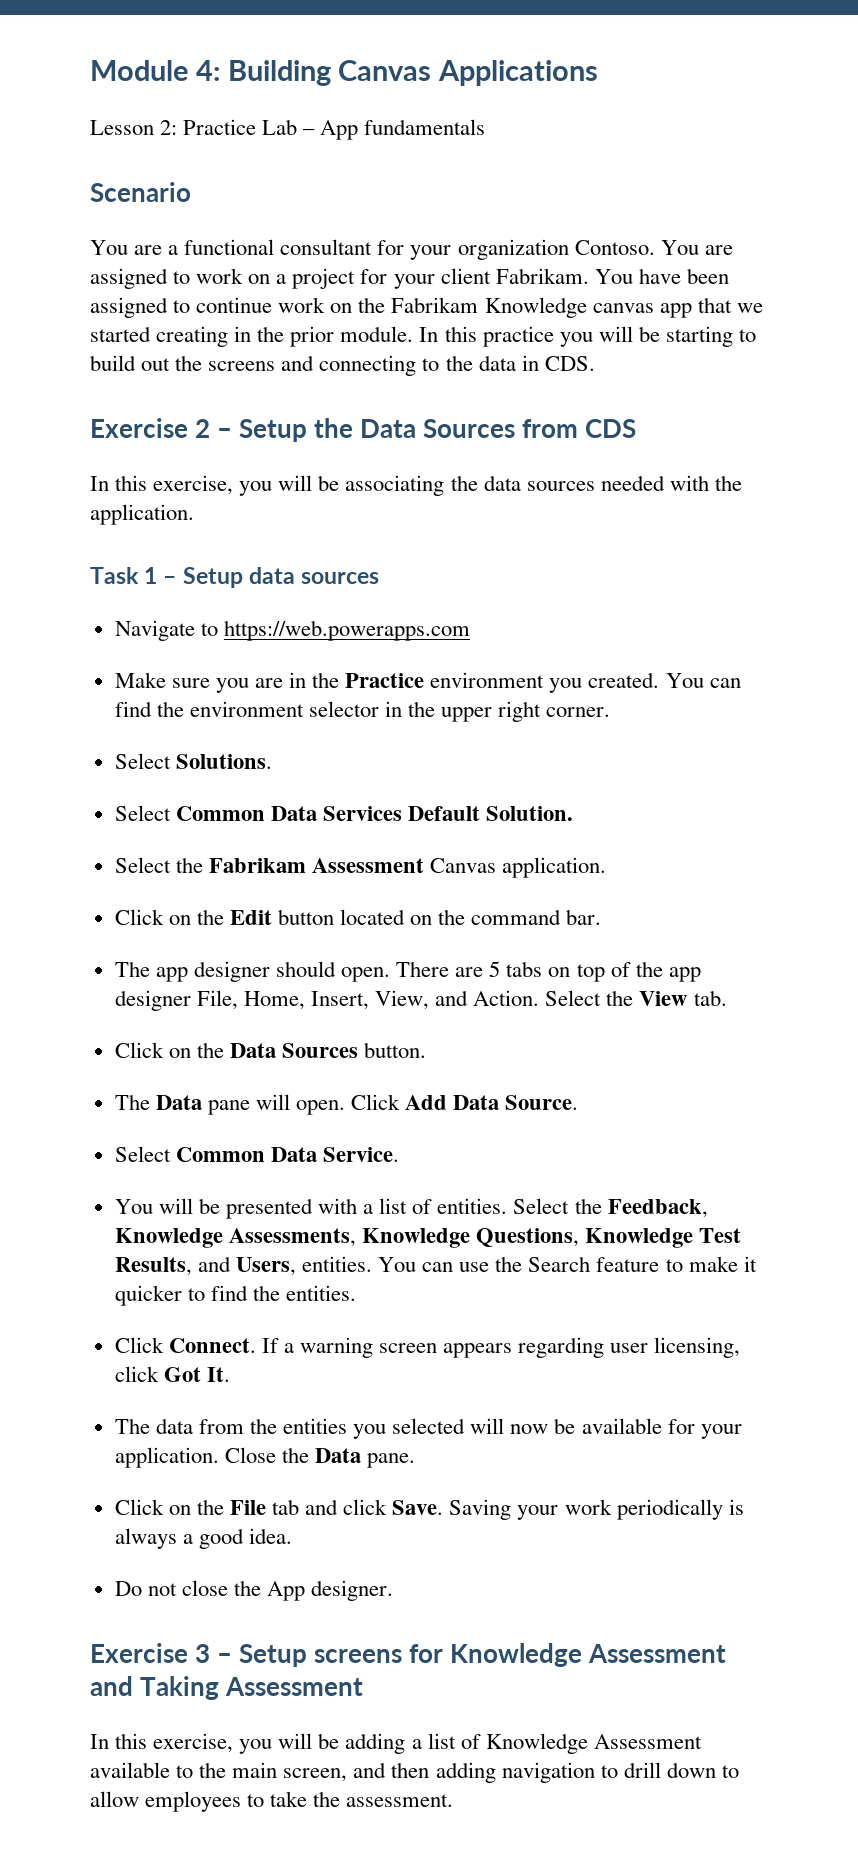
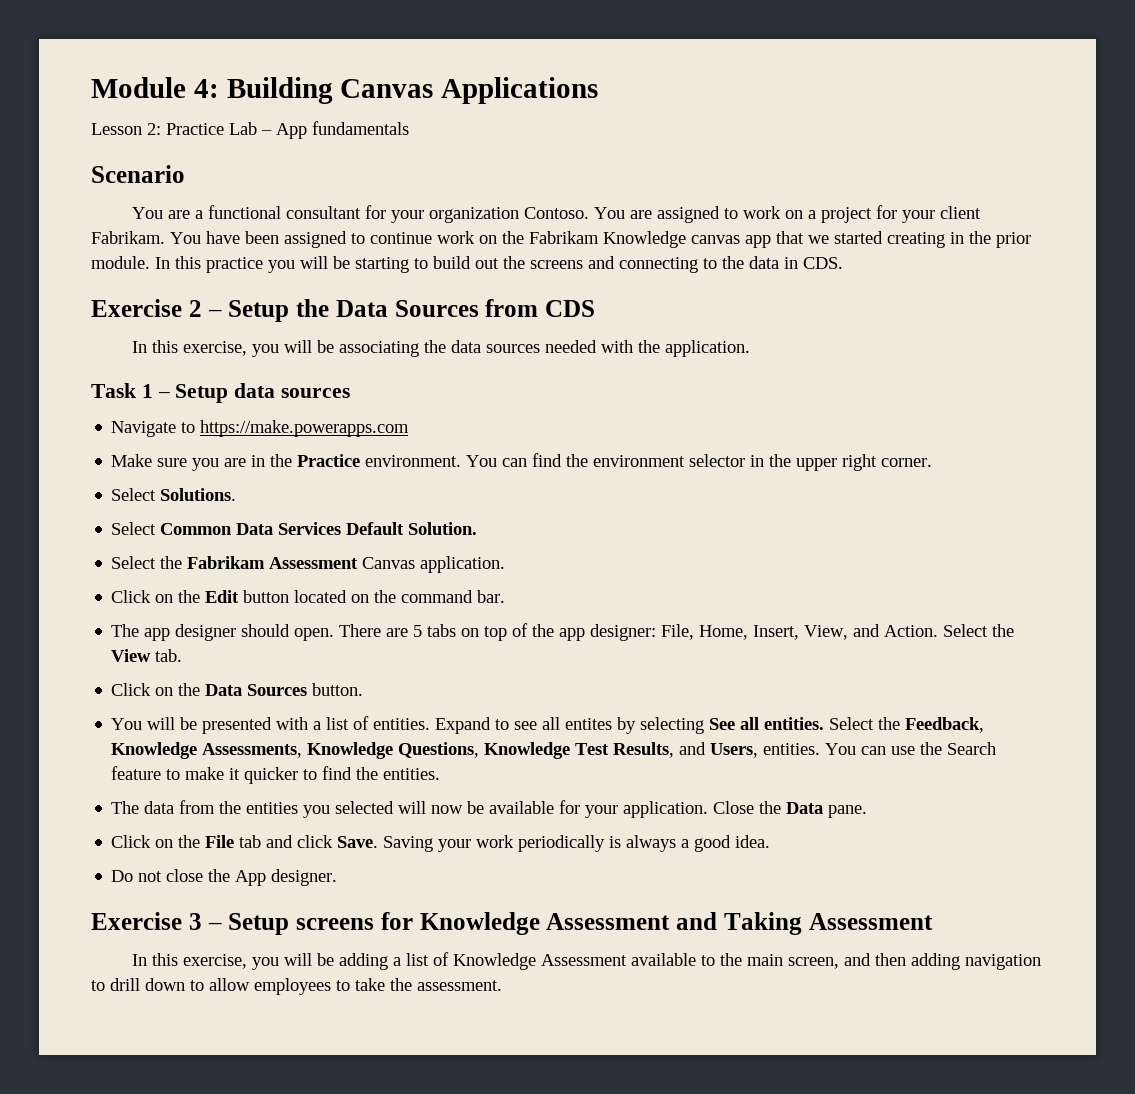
[223,620,470,641] https://web.powerapps.com -> [200,420,410,437] https://make.powerapps.com
[430,672,660,693] environment you created. -> [365,455,462,467] environment.
[114,990,191,1011] designer -> [590,624,657,641] designer:
[114,1094,579,1115] [114,1146,399,1162] // The Data pane will open. Click Add Data Source. // Select Common Data Service. -> (364, 689) none
(508, 1206) none -> [435,717,825,734] Expand to see all entites by selecting See all entities.
[114,1337,741,1358] [114,1366,230,1382] // Click Connect. If a warning screen appears regarding user licensing, click Got It. -> (441, 774) none

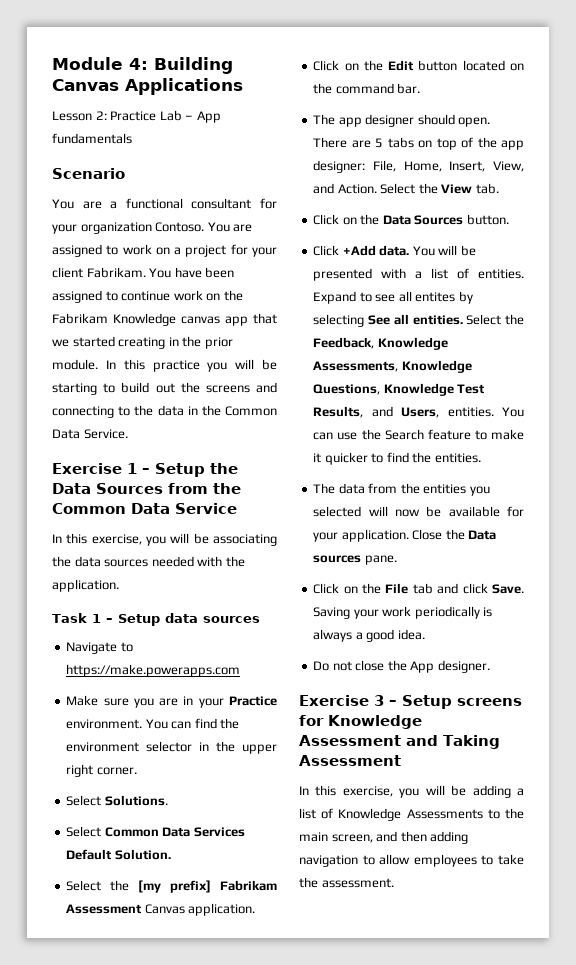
[803,257,843,269] [91,299,202,317] CDS. // Exercise 2 -> [201,405,277,416] [52,429,128,439] [52,463,137,474] the Common Data Service. // Exercise 1
[545,300,595,317] CDS -> [213,483,241,494] [52,503,237,514] the Common Data Service
[270,454,293,467] the -> [198,698,224,708] your
(183, 562) none -> [138,880,212,893] [my prefix]
(364, 689) none -> [313,245,410,256] Click +Add data.
(824, 808) none -> [313,555,362,563] sources
[541,953,697,966] Assessment available -> [406,809,483,819] Assessments
[110,978,204,991] drill down to -> (375, 860) none

